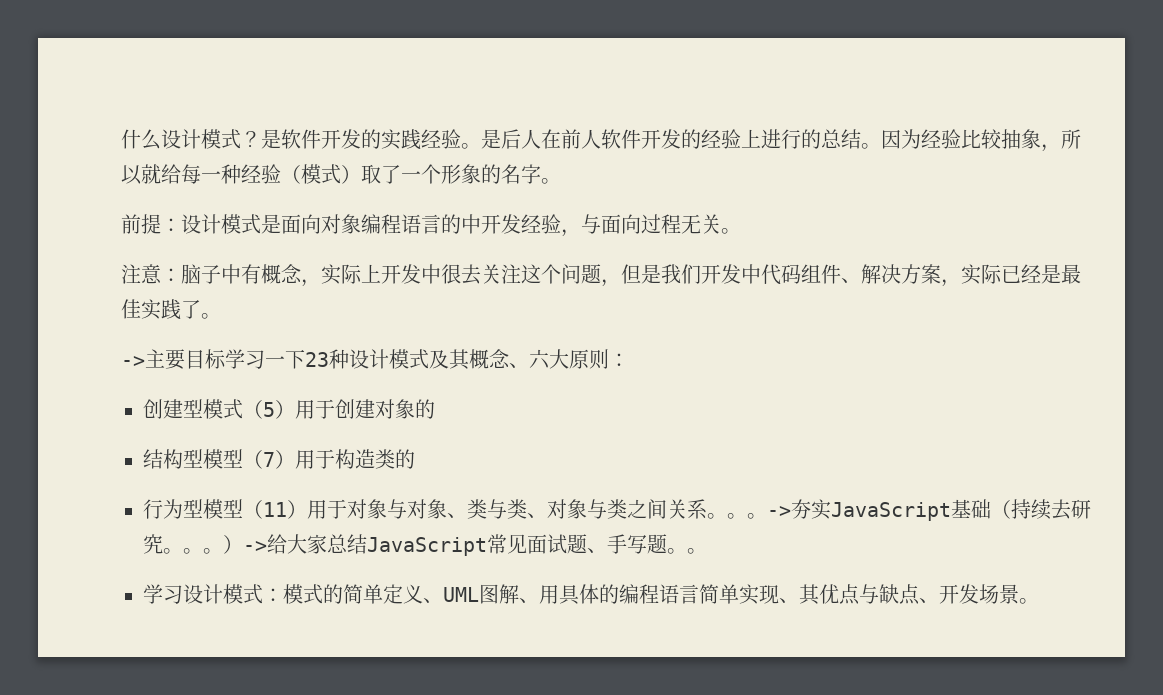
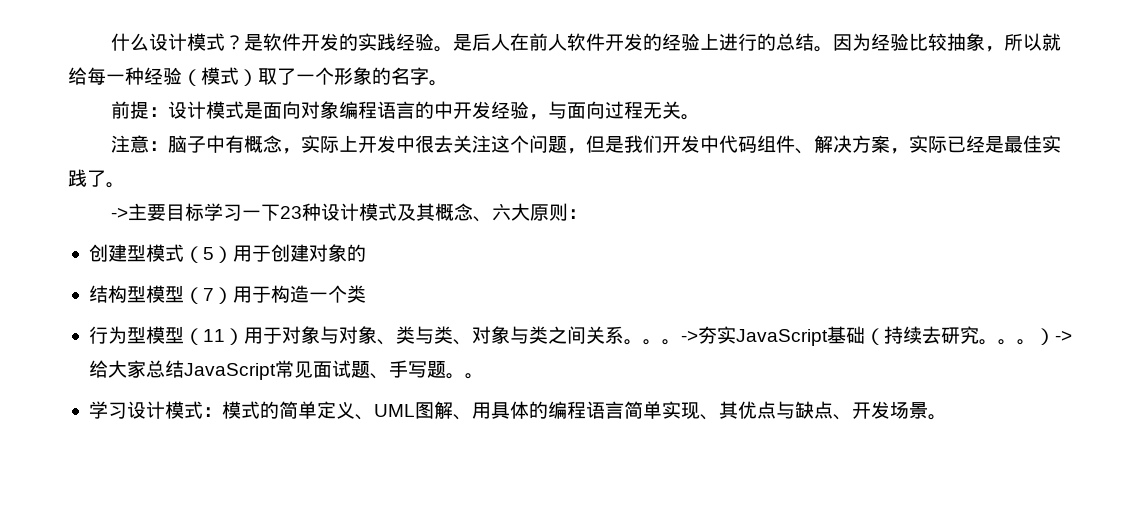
[375,449,415,469] 类的 -> [308,285,366,303] 一个类

